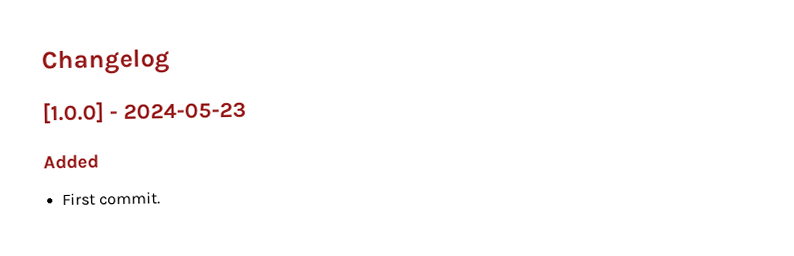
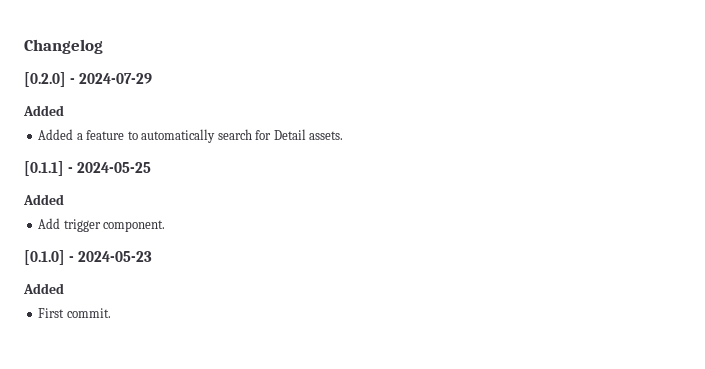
[42,102,104,125] [1.0.0] -> [24,72,153,87] [23,105,64,116] [38,129,344,143] [24,161,152,176] [23,194,64,205] [38,218,166,232] [24,250,65,265] [0.2.0] - 2024-07-29 // Added // Added a feature to automatically search for Detail assets. // [0.1.1] - 2024-05-25 // Added // Add trigger component. // [0.1.0]

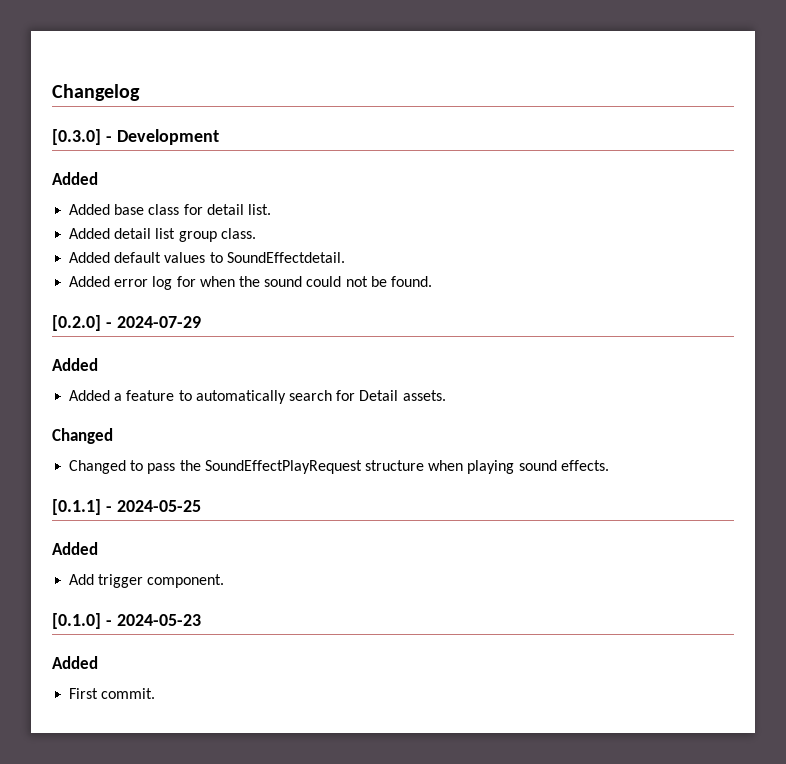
(103, 46) none -> [52,129,219,145] [52,172,98,185] [69,204,271,215] [69,228,256,242] [69,252,345,263] [69,276,432,290] // [0.3.0] - Development // Added // Added base class for detail list. // Added detail list group class. // Added default values to SoundEffectdetail. // Added error log for when the sound could not be found.
(344, 135) none -> [52,428,113,444] [69,460,609,474] // Changed // Changed to pass the SoundEffectPlayRequest structure when playing sound effects.

